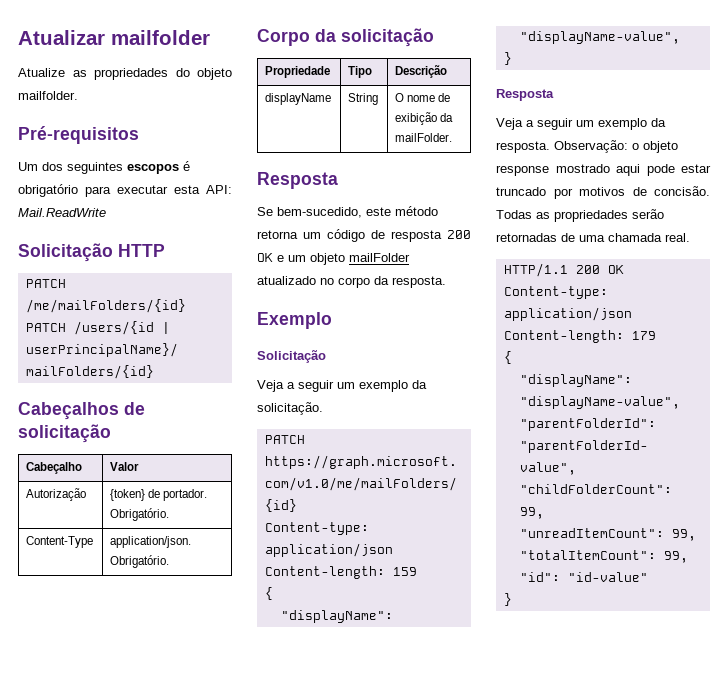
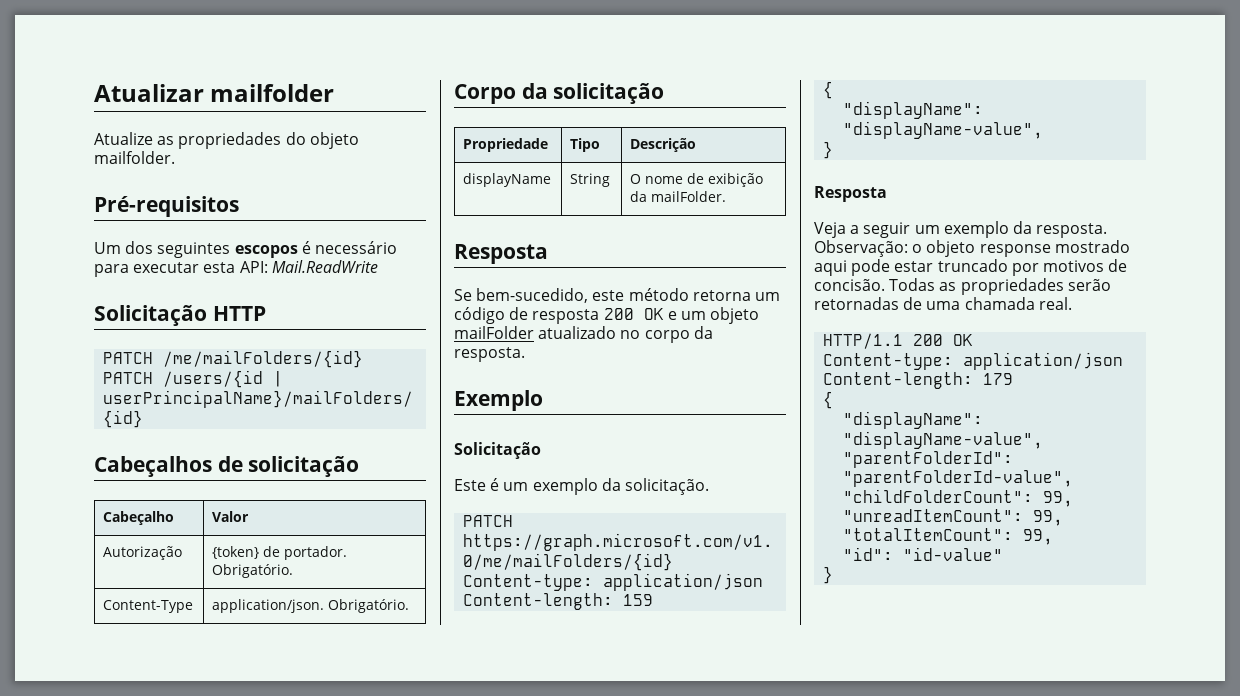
[18,184,78,197] obrigatório -> [314,241,397,254] necessário
[257,380,334,392] Veja a seguir -> [454,478,500,491] Este é

